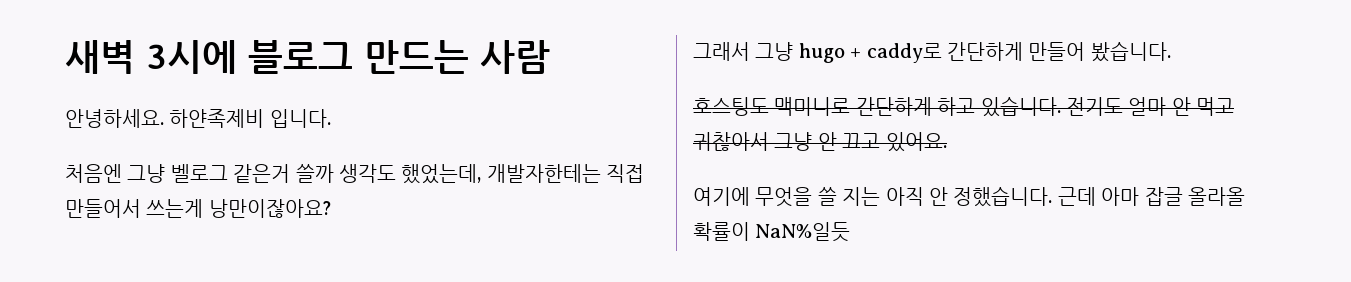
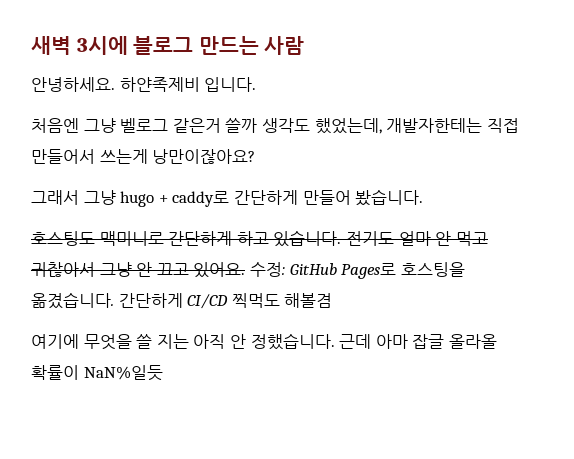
(947, 142) none -> [249,262,465,279] [31,292,333,309] 수정: GitHub Pages로 호스팅을 옮겼습니다. 간단하게 CI/CD 찍먹도 해볼겸

